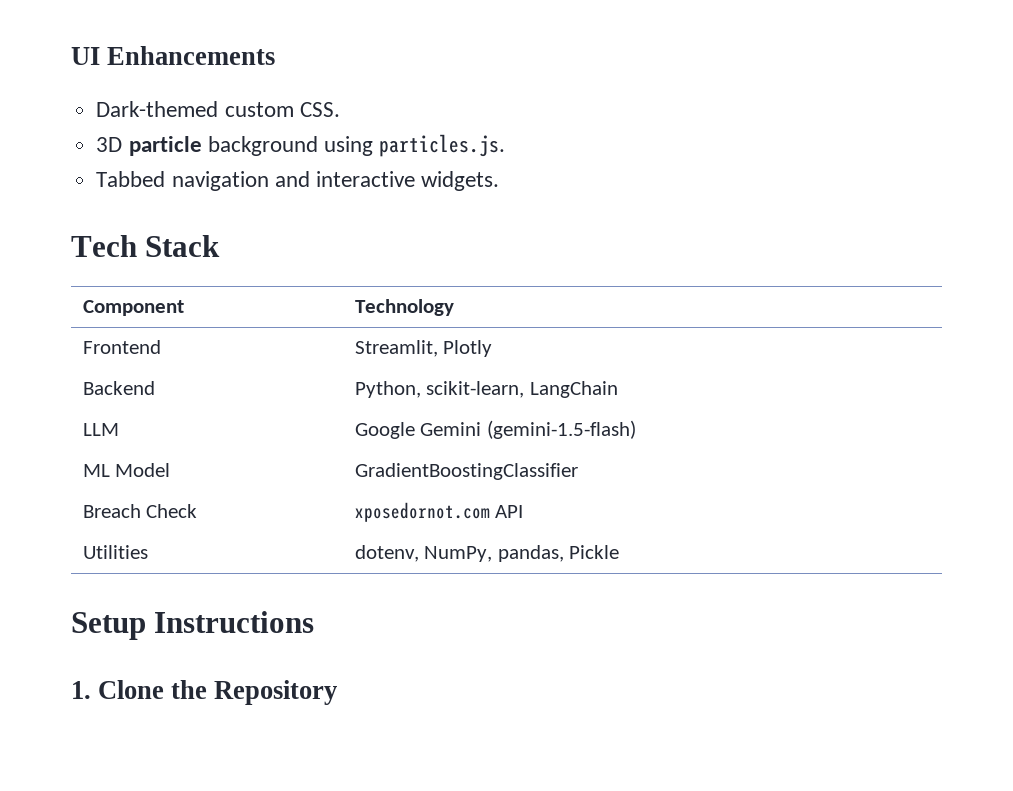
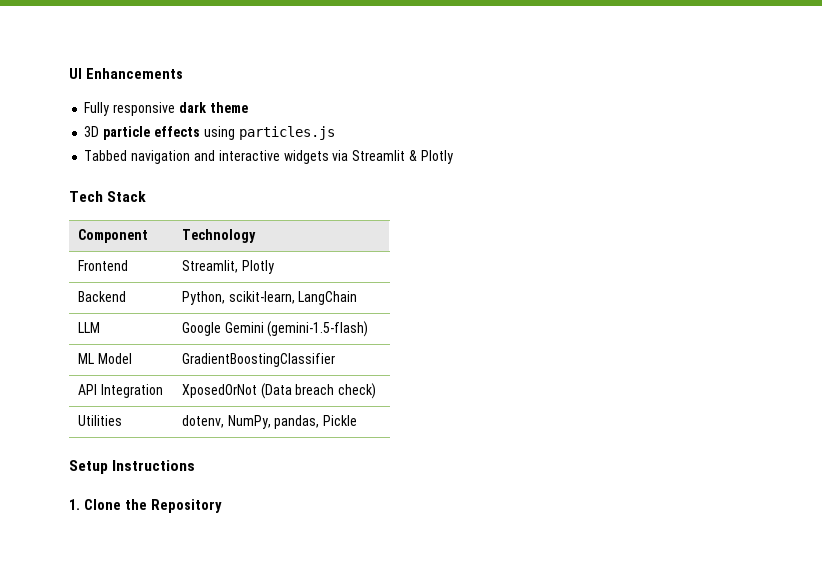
[96,101,340,117] Dark-themed custom CSS. -> [84,102,248,116] Fully responsive dark theme
[207,134,506,157] background using particles.js. -> [153,126,335,140] effects using particles.js
[421,171,500,191] widgets. -> [283,150,453,164] widgets via Streamlit & Plotly
[82,504,198,518] [354,502,524,522] Breach Check | xposedornot.com API -> [77,384,163,398] [181,383,377,399] API Integration | XposedOrNot (Data breach check)

